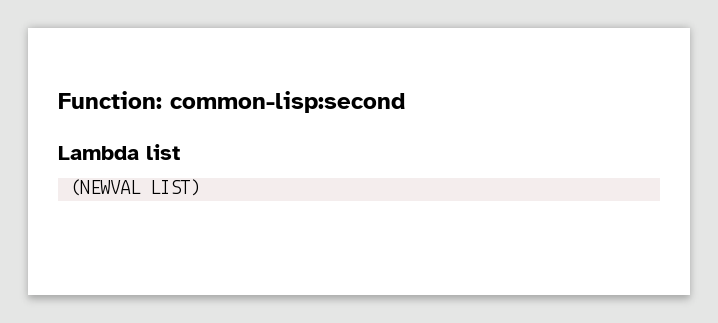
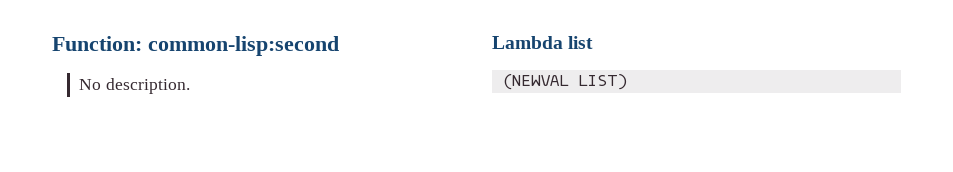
(405, 102) none -> [79,78,191,94] // No description.

